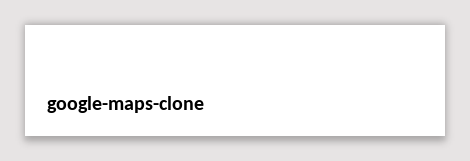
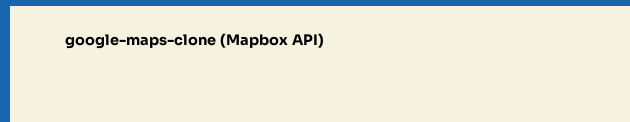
(204, 104) none -> [219,33,324,48] (Mapbox API)

